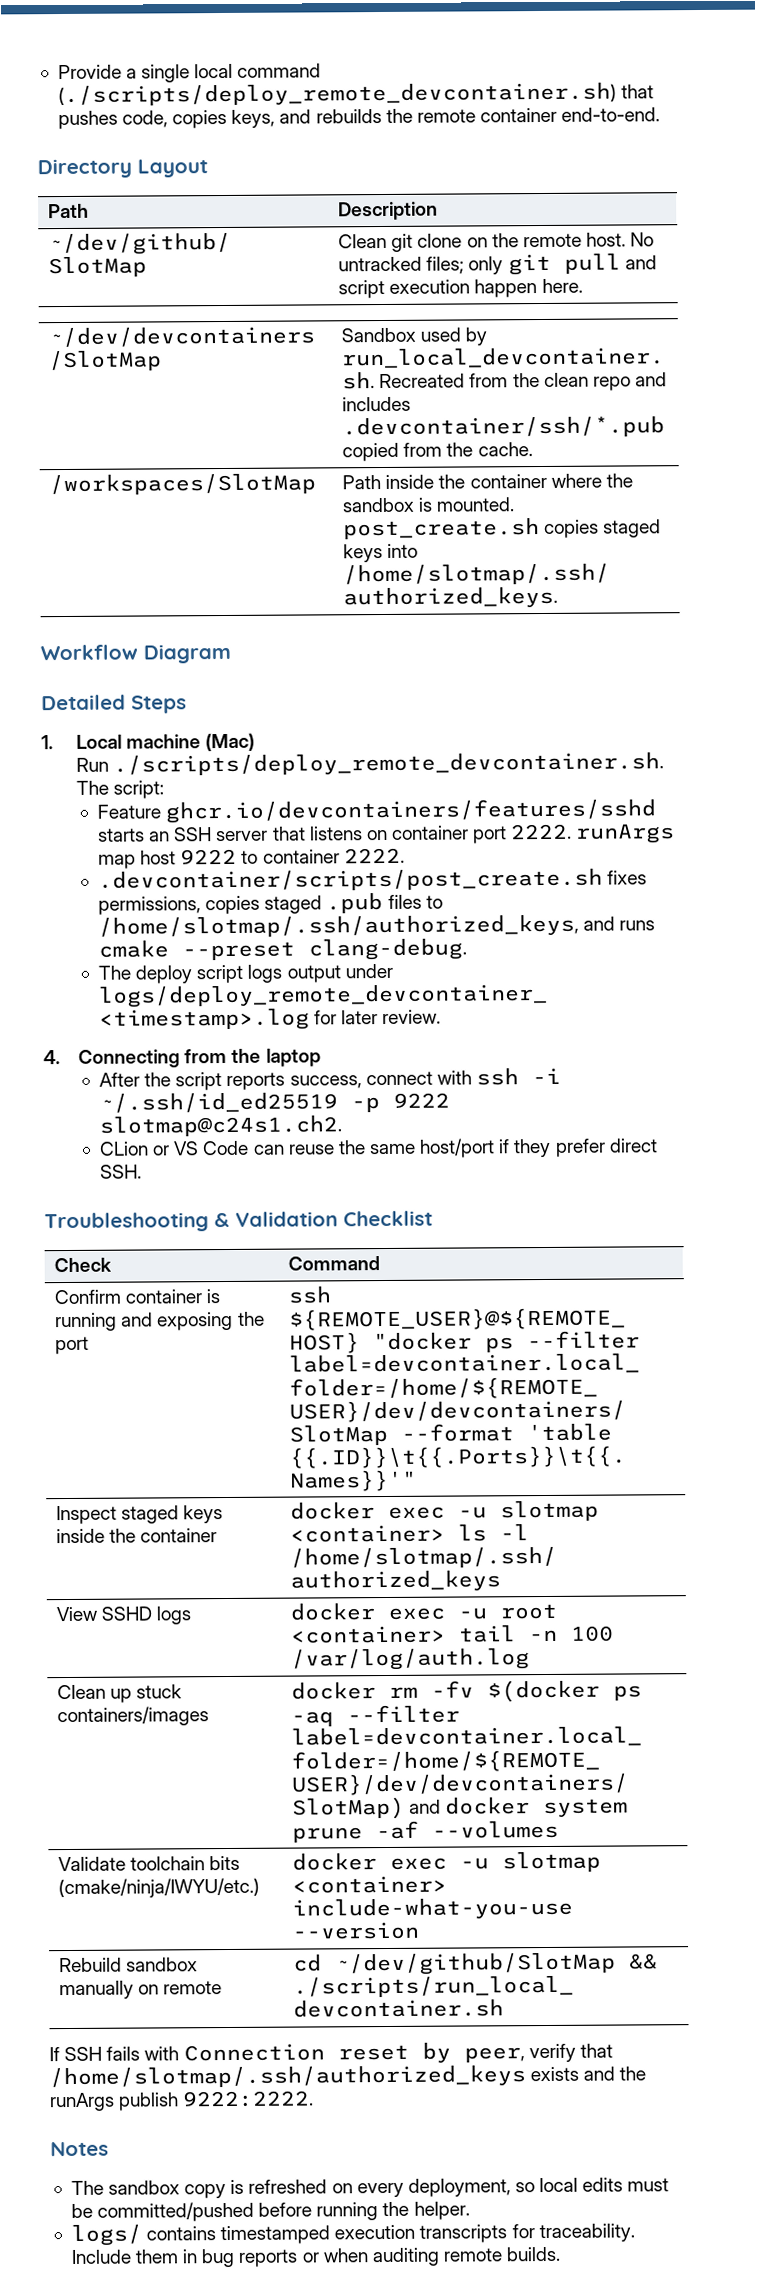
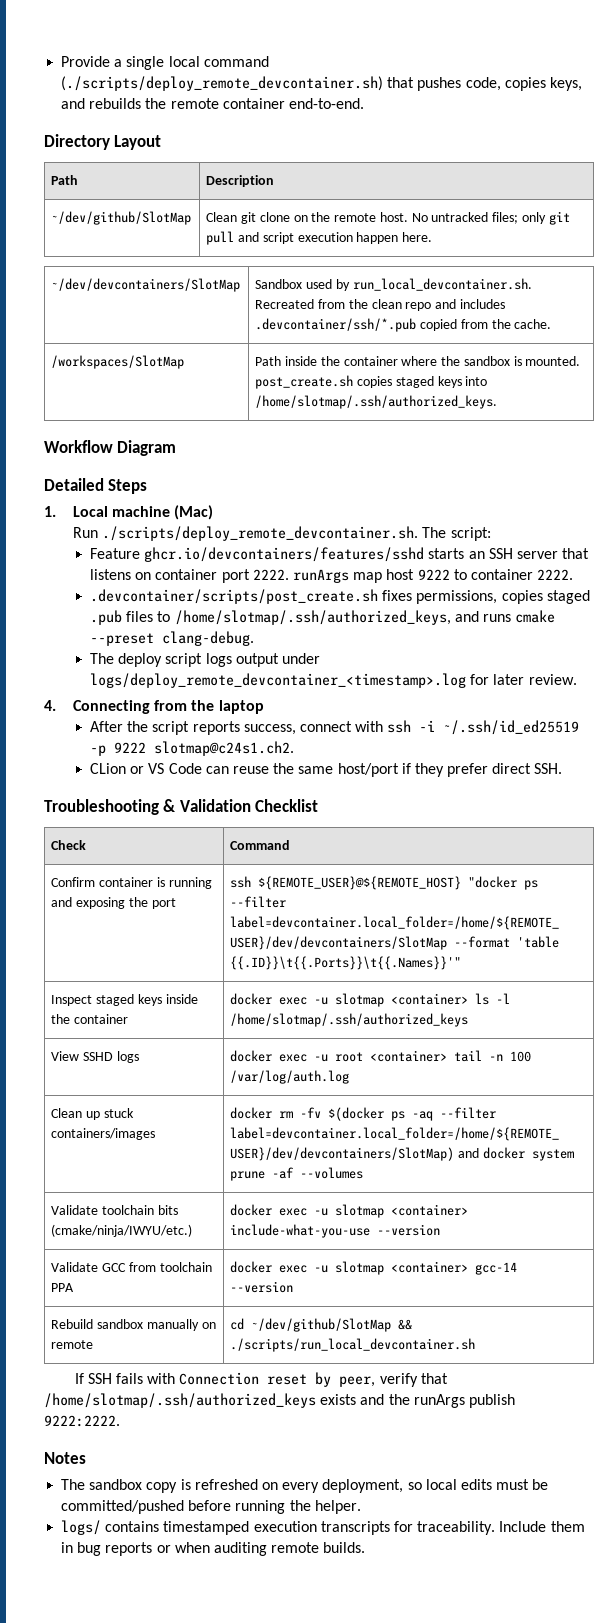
(420, 1930) none -> [51,1262,212,1272] [51,1283,75,1292] [230,1261,518,1275] [230,1281,294,1293] // Validate GCC from toolchain PPA | docker exec -u slotmap <container> gcc-14 --version

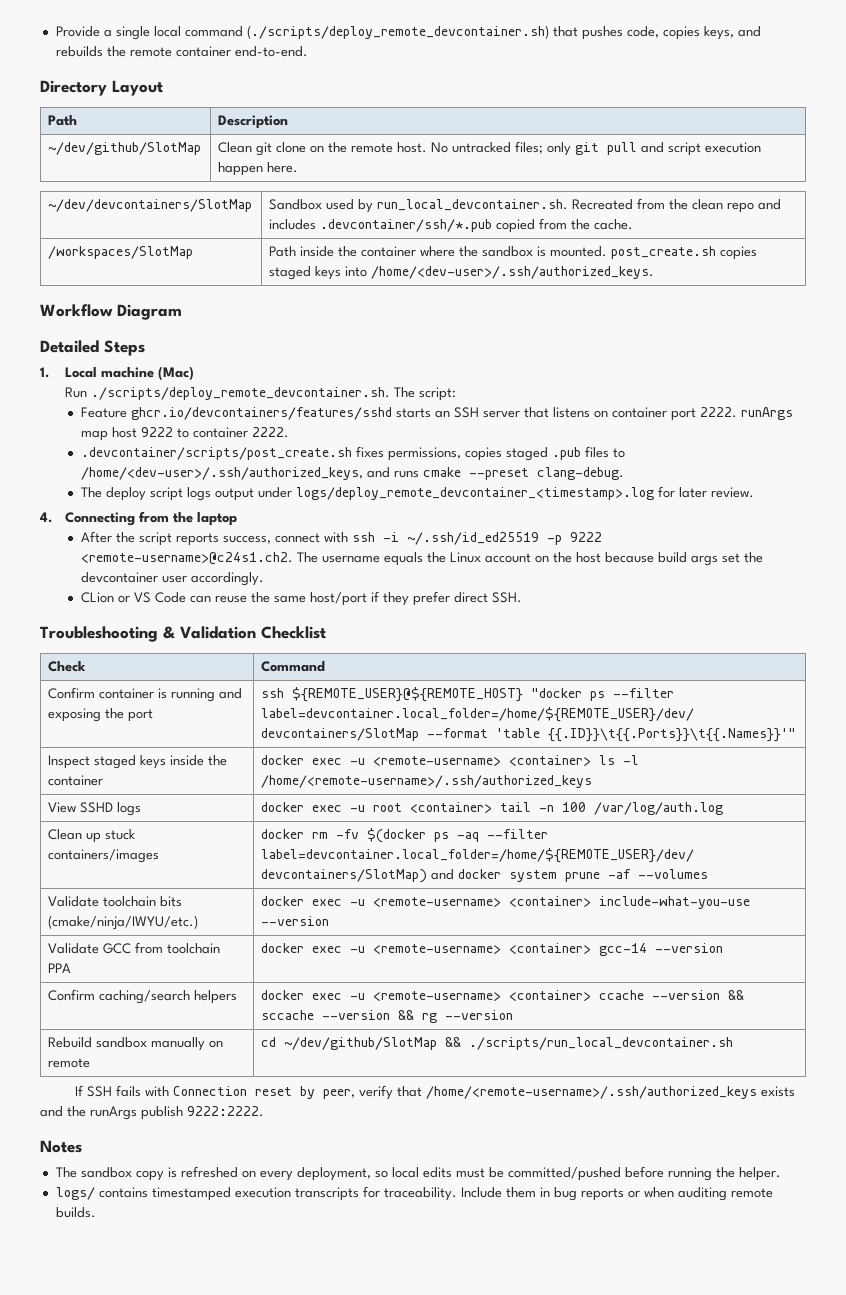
[255,395,498,409] /home/slotmap/.ssh/authorized_keys. -> [371,266,655,279] /home/<dev-user>/.ssh/authorized_keys.
[174,610,451,625] /home/slotmap/.ssh/authorized_keys, -> [80,467,363,480] /home/<dev-user>/.ssh/authorized_keys,
[154,741,295,756] slotmap@c24s1.ch2. -> [80,552,763,566] [80,572,264,586] <remote-username>@c24s1.ch2. The username equals the Linux account on the host because build args set the devcontainer user accordingly.
[335,993,385,1007] slotmap -> [373,756,502,766] <remote-username>
[230,1013,469,1027] /home/slotmap/.ssh/authorized_keys -> [261,775,593,788] /home/<remote-username>/.ssh/authorized_keys
[335,1204,385,1218] slotmap -> [373,897,502,907] <remote-username>
[335,1261,385,1275] slotmap -> [373,944,502,954] <remote-username>
(294, 1287) none -> [48,989,238,1004] [261,990,745,1001] [261,1010,514,1023] // Confirm caching/search helpers | docker exec -u <remote-username> <container> ccache --version && sccache --version && rg --version
[44,1393,316,1408] /home/slotmap/.ssh/authorized_keys -> [426,1086,758,1099] /home/<remote-username>/.ssh/authorized_keys

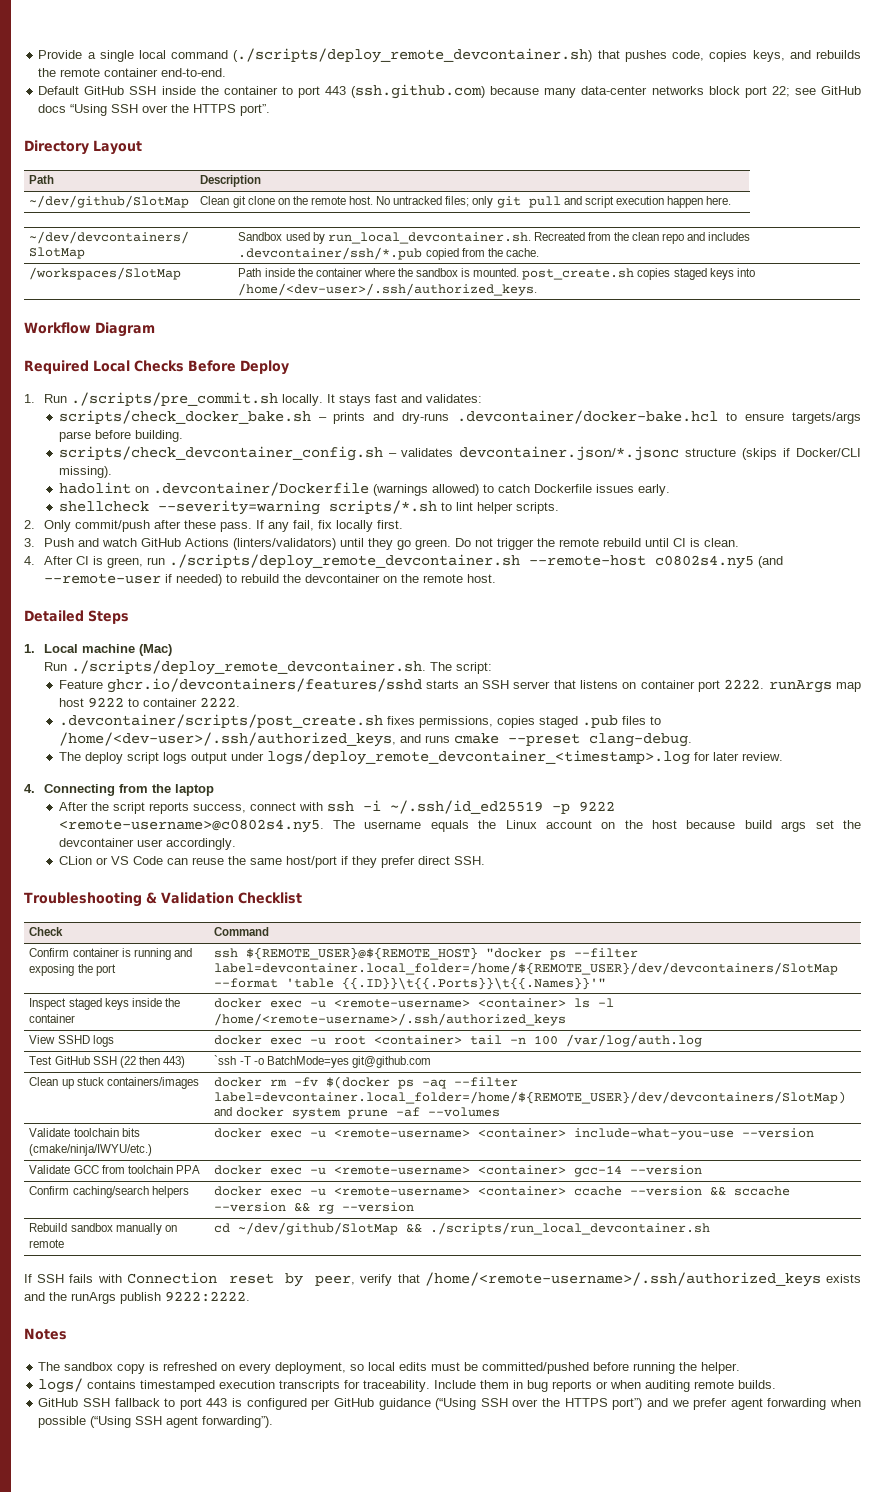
(308, 51) none -> [38,84,861,99] [38,104,271,116] // Default GitHub SSH inside the container to port 443 (ssh.github.com) because many data-center networks block port 22; see GitHub docs “Using SSH over the HTTPS port”.
(182, 312) none -> [24,360,289,375] [24,392,483,406] [58,410,861,424] [58,430,183,442] [58,446,861,461] [58,466,112,478] [58,482,670,496] [58,500,559,515] [24,520,404,532] [24,538,740,550] [24,554,784,569] [44,573,497,586] // Required Local Checks Before Deploy // 1. Run ./scripts/pre_commit.sh locally. It stays fast and validates: // scripts/check_docker_bake.sh – prints and dry-runs .devcontainer/docker-bake.hcl to ensure targets/args parse before building. // scripts/check_devcontainer_config.sh – validates devcontainer.json/*.jsonc structure (skips if Docker/CLI missing). // hadolint on .devcontainer/Dockerfile (warnings allowed) to catch Dockerfile issues early. // shellcheck --severity=warning scripts/*.sh to lint helper scripts. // 2. Only commit/push after these pass. If any fail, fix locally first. // 3. Push and watch GitHub Actions (linters/validators) until they go green. Do not trigger the remote rebuild until CI is clean. // 4. After CI is green, run ./scripts/deploy_remote_devcontainer.sh --remote-host c0802s4.ny5 (and --remote-user if needed) to rebuild the devcontainer on the remote host.
[80,552,293,565] <remote-username>@c24s1.ch2. -> [58,819,324,833] <remote-username>@c0802s4.ny5.
(724, 808) none -> [29,1056,185,1068] [214,1055,431,1068] // Test GitHub SSH (22 then 443) | `ssh -T -o BatchMode=yes git@github.com
(96, 1212) none -> [38,1398,862,1410] [38,1416,274,1428] // GitHub SSH fallback to port 443 is configured per GitHub guidance (“Using SSH over the HTTPS port”) and we prefer agent forwarding when possible (“Using SSH agent forwarding”).

